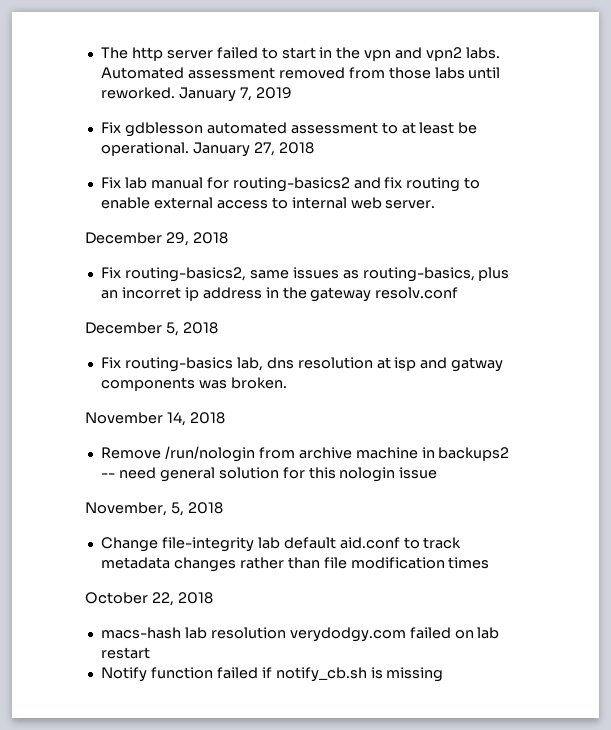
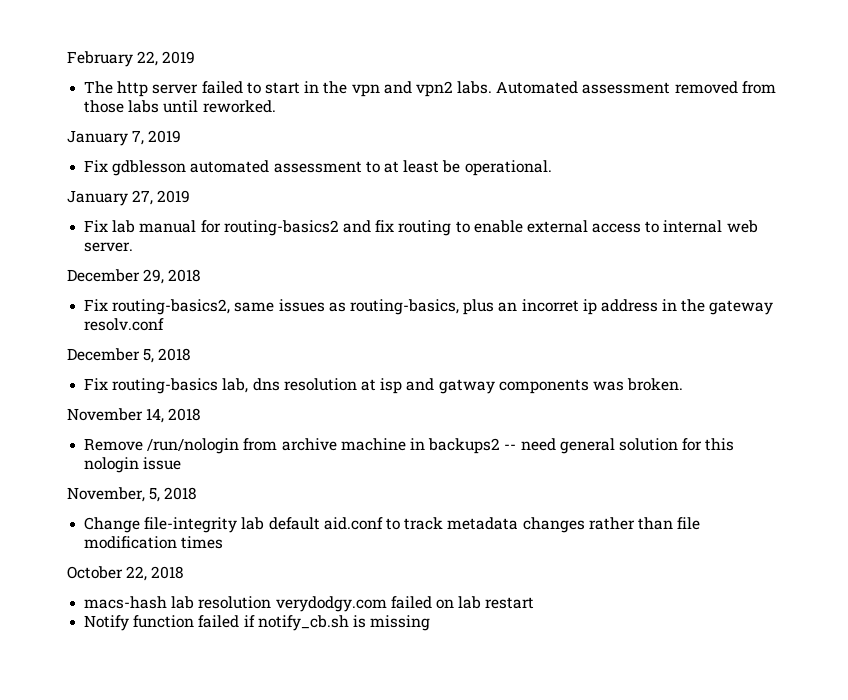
(100, 53) none -> [67,51,196,67] February 22, 2019 //
(175, 93) none -> (276, 106) //
(189, 149) none -> (552, 168) //
[278,142,314,154] 2018 -> [157,190,191,203] 2019

